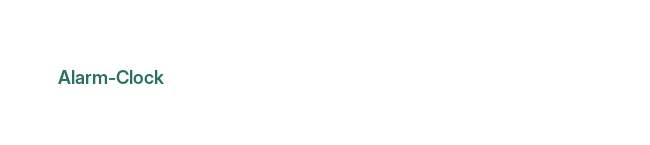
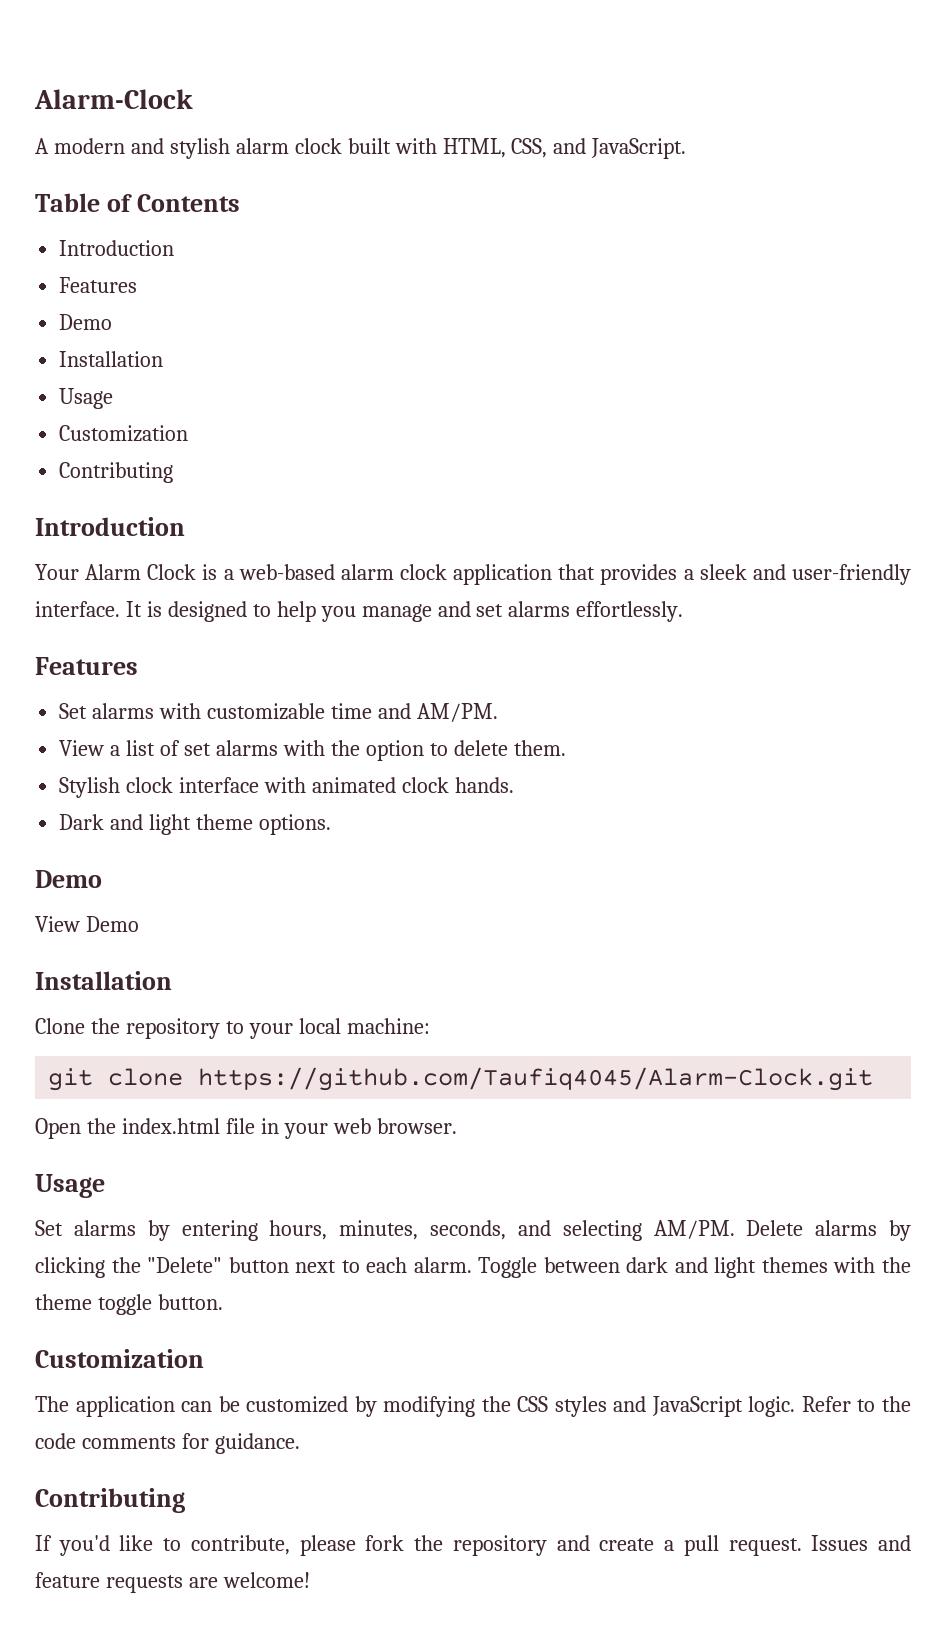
(164, 77) none -> [35,138,687,159] [35,193,240,212] [59,240,175,256] [59,277,138,293] [59,314,113,330] [59,351,164,367] [59,388,114,409] [59,425,189,442] [59,462,174,483] [35,517,185,536] [35,564,911,585] [35,601,684,622] [35,657,138,675] [59,703,498,722] [59,740,566,761] [59,777,514,798] [59,814,331,835] [35,870,102,888] [35,916,139,932] [35,971,172,990] [35,1018,430,1039] [48,1067,874,1091] [35,1118,457,1139] [35,1174,105,1198] [35,1220,912,1241] [35,1257,911,1278] [35,1294,223,1315] [35,1349,204,1368] [35,1396,911,1417] [35,1433,300,1454] [35,1488,185,1513] [35,1535,912,1556] [35,1572,310,1593] // A modern and stylish alarm clock built with HTML, CSS, and JavaScript. // Table of Contents // Introduction // Features // Demo // Installation // Usage // Customization // Contributing // Introduction // Your Alarm Clock is a web-based alarm clock application that provides a sleek and user-friendly interface. It is designed to help you manage and set alarms effortlessly. // Features // Set alarms with customizable time and AM/PM. // View a list of set alarms with the option to delete them. // Stylish clock interface with animated clock hands. // Dark and light theme options. // Demo // View Demo // Installation // Clone the repository to your local machine: // git clone https://github.com/Taufiq4045/Alarm-Clock.git // Open the index.html file in your web browser. // Usage // Set alarms by entering hours, minutes, seconds, and selecting AM/PM. Delete alarms by clicking the "Delete" button next to each alarm. Toggle between dark and light themes with the theme toggle button. // Customization // The application can be customized by modifying the CSS styles and JavaScript logic. Refer to the code comments for guidance. // Contributing // If you'd like to contribute, please fork the repository and create a pull request. Issues and feature requests are welcome!

